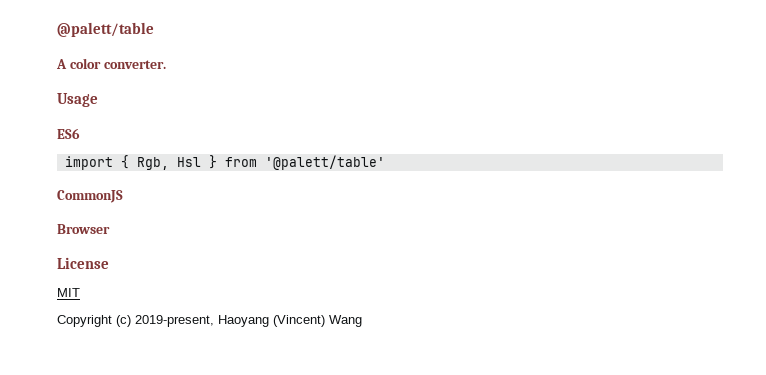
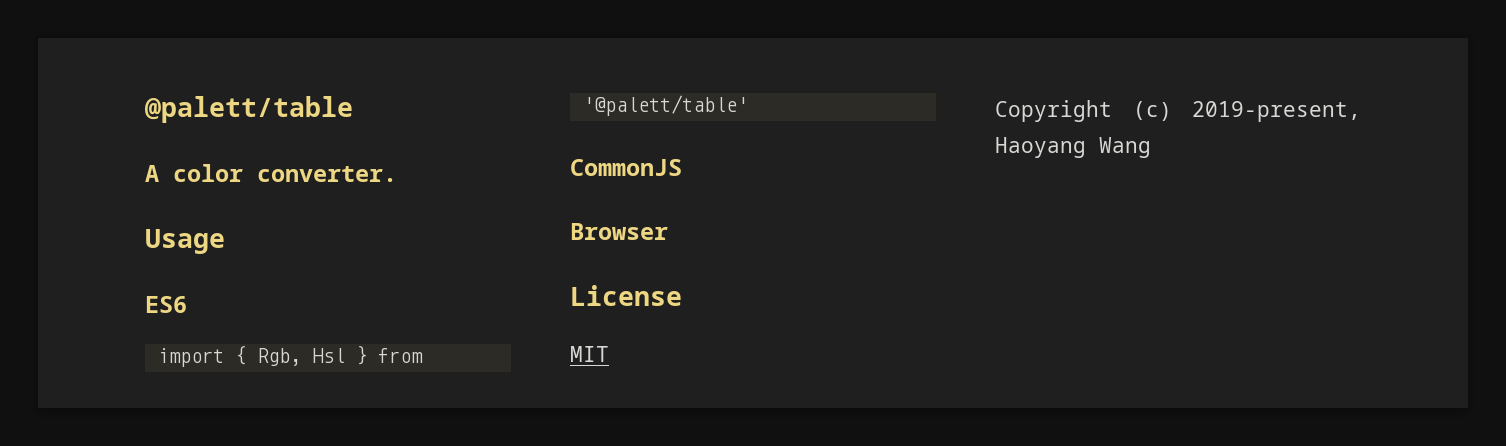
[273,315,325,327] (Vincent) -> (1086, 147) none

